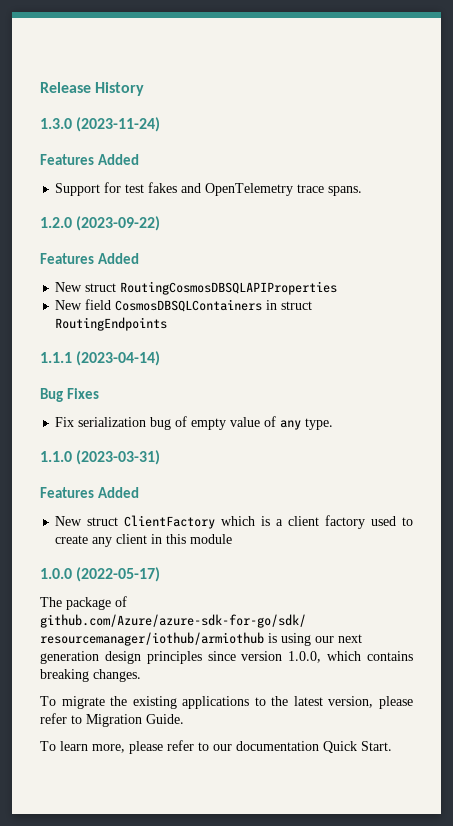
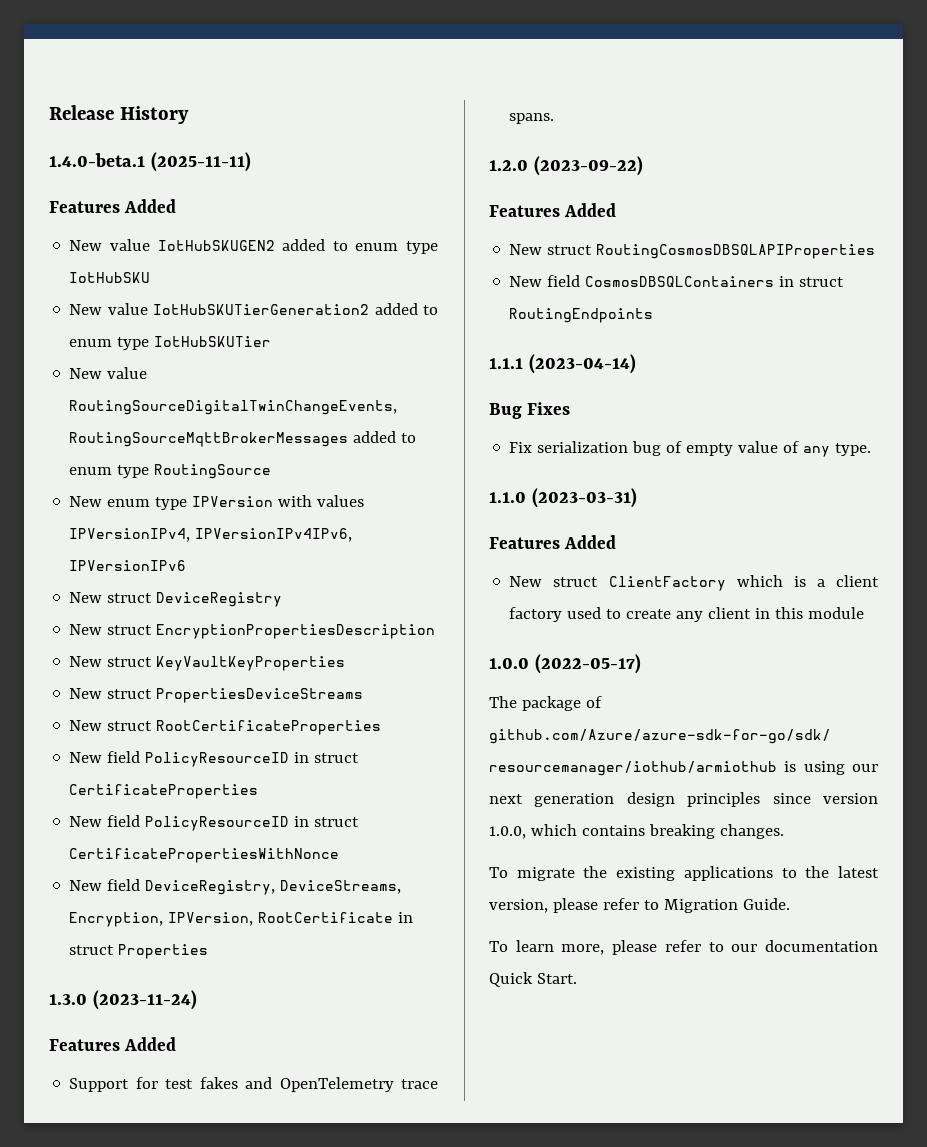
(145, 89) none -> [49,152,251,172] [49,199,177,213] [69,239,439,254] [69,272,151,283] [69,303,438,315] [69,336,272,350] [69,367,148,379] [69,400,398,415] [69,431,417,447] [69,464,272,479] [69,495,365,510] [69,528,353,542] [69,560,187,571] [69,592,283,607] [69,624,436,639] [69,656,346,671] [69,688,364,703] [69,720,382,735] [69,751,360,767] [69,784,259,799] [69,815,360,831] [69,848,340,863] [69,879,402,895] [69,912,414,927] [69,944,209,959] // 1.4.0-beta.1 (2025-11-11) // Features Added // New value IotHubSKUGEN2 added to enum type IotHubSKU // New value IotHubSKUTierGeneration2 added to enum type IotHubSKUTier // New value RoutingSourceDigitalTwinChangeEvents, RoutingSourceMqttBrokerMessages added to enum type RoutingSource // New enum type IPVersion with values IPVersionIPv4, IPVersionIPv4IPv6, IPVersionIPv6 // New struct DeviceRegistry // New struct EncryptionPropertiesDescription // New struct KeyVaultKeyProperties // New struct PropertiesDeviceStreams // New struct RootCertificateProperties // New field PolicyResourceID in struct CertificateProperties // New field PolicyResourceID in struct CertificatePropertiesWithNonce // New field DeviceRegistry, DeviceStreams, Encryption, IPVersion, RootCertificate in struct Properties

